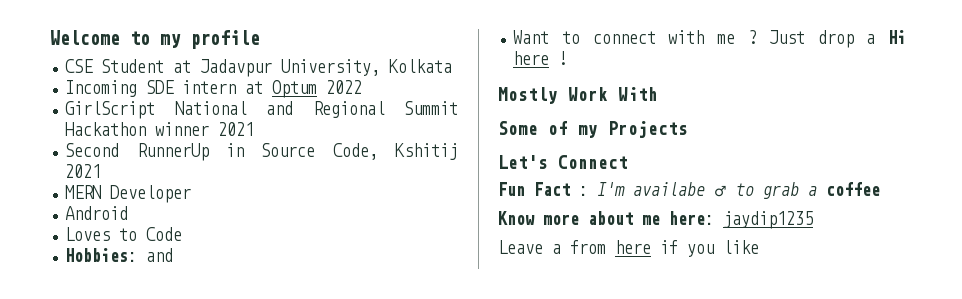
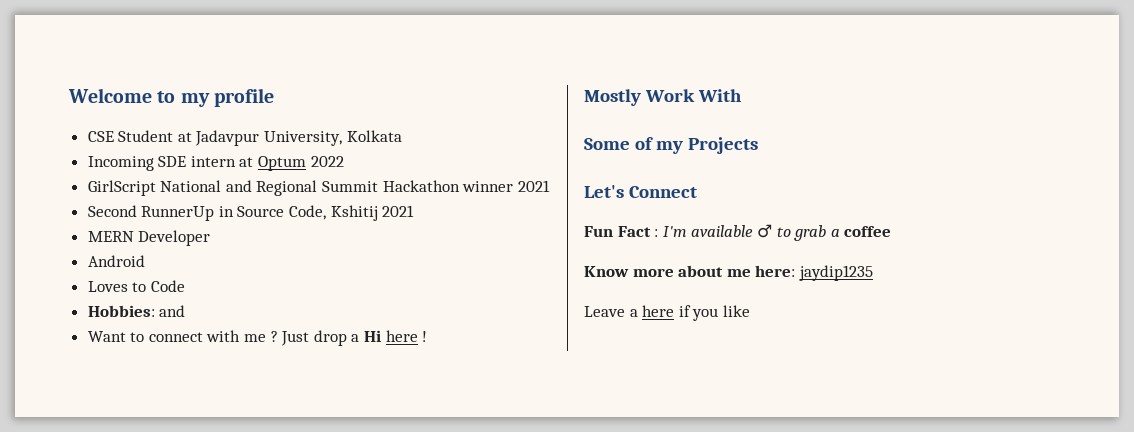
[633,182,705,196] availabe -> [691,225,754,237] available
[570,240,606,254] from -> (638, 313) none

